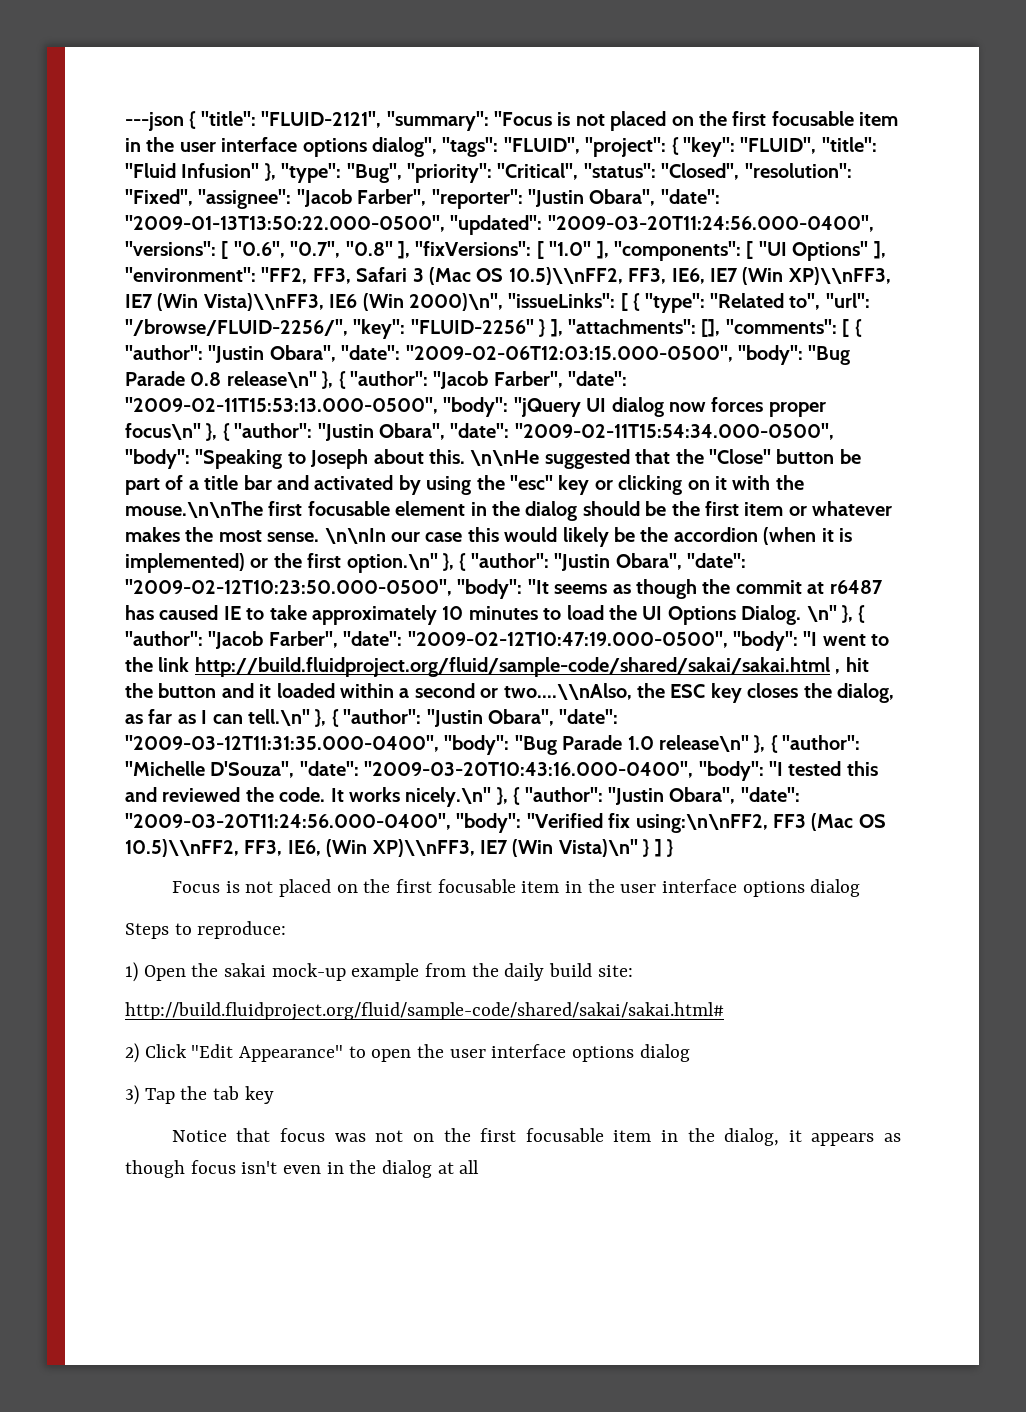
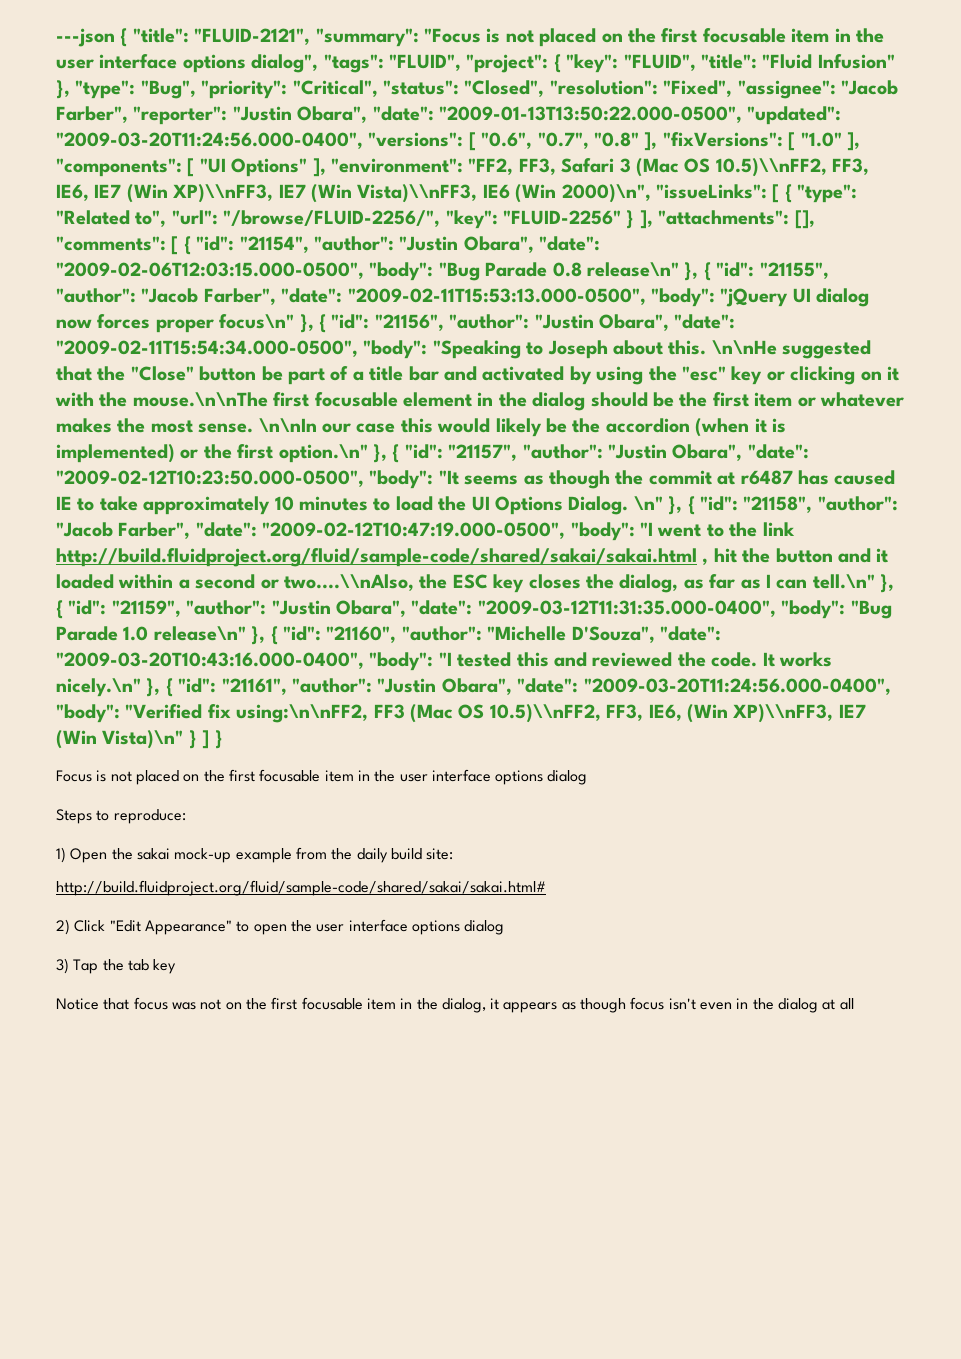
(862, 328) none -> [196,236,309,253] "id": "21154",
(346, 380) none -> [716,262,829,279] "id": "21155",
(230, 432) none -> [331,314,444,331] "id": "21156",
(467, 562) none -> [404,444,518,461] "id": "21157",
(866, 614) none -> [699,496,813,513] "id": "21158",
(339, 718) none -> [68,600,181,617] "id": "21159",
(778, 744) none -> [283,626,397,643] "id": "21160",
(521, 796) none -> [178,678,287,695] "id": "21161",

